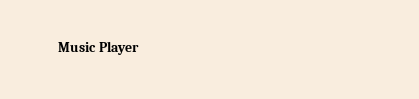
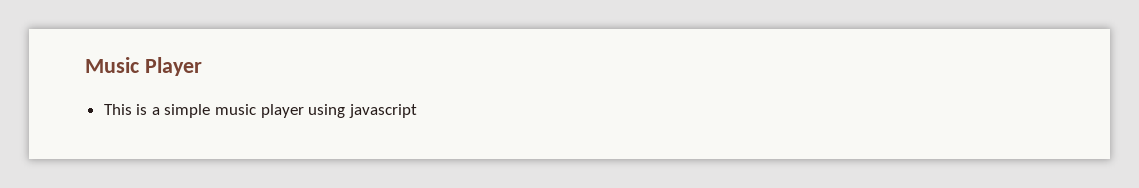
(139, 48) none -> [103,104,417,118] // This is a simple music player using javascript

